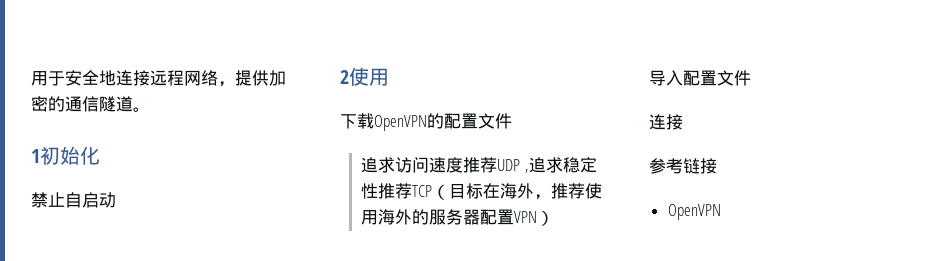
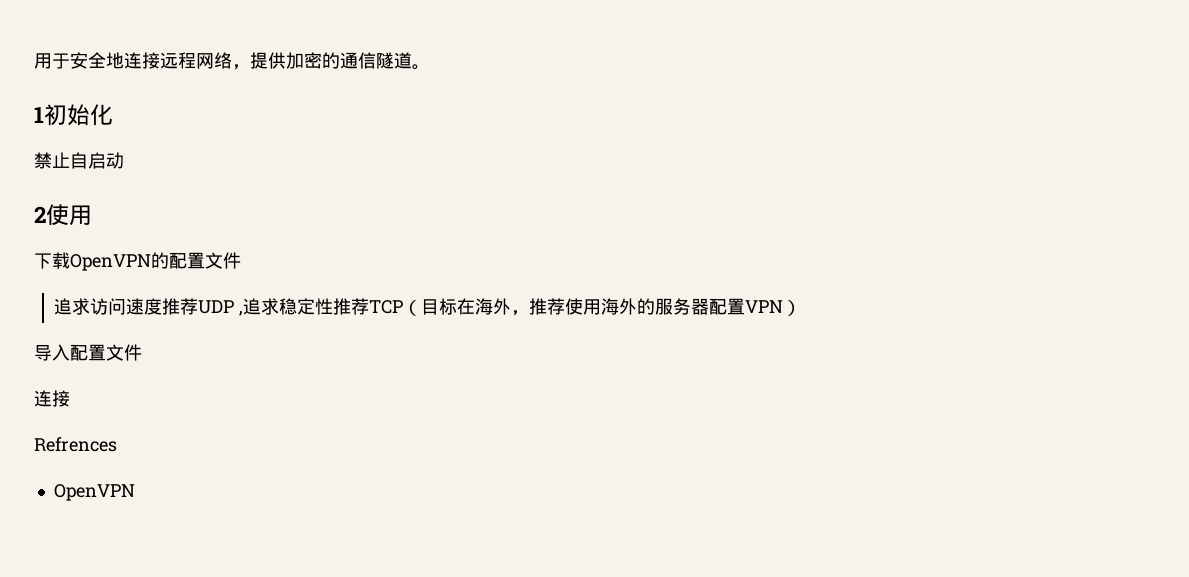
[649,158,717,174] 参考链接 -> [34,437,117,452] Refrences

